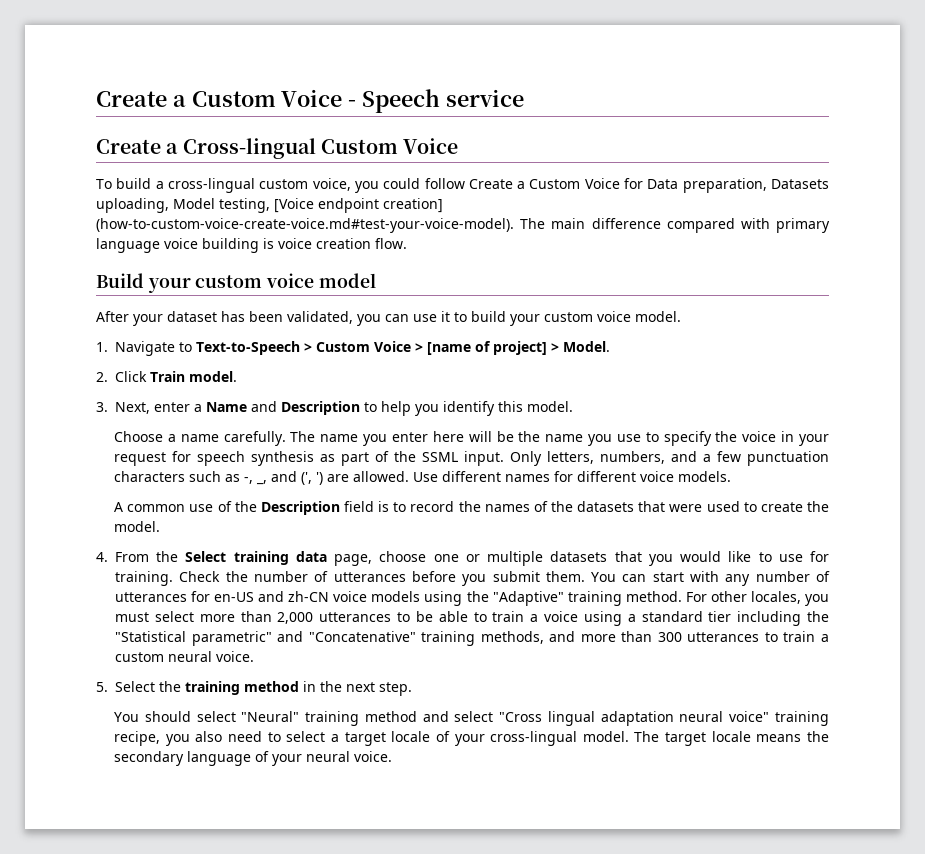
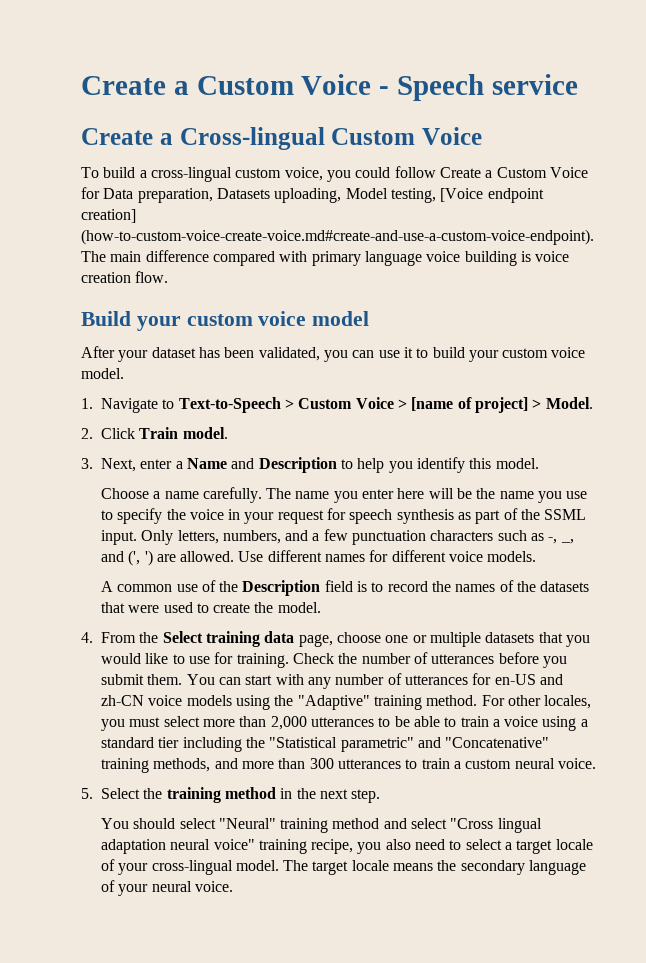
[96,218,514,233] (how-to-custom-voice-create-voice.md#test-your-voice-model). -> [81,229,594,245] (how-to-custom-voice-create-voice.md#create-and-use-a-custom-voice-endpoint).

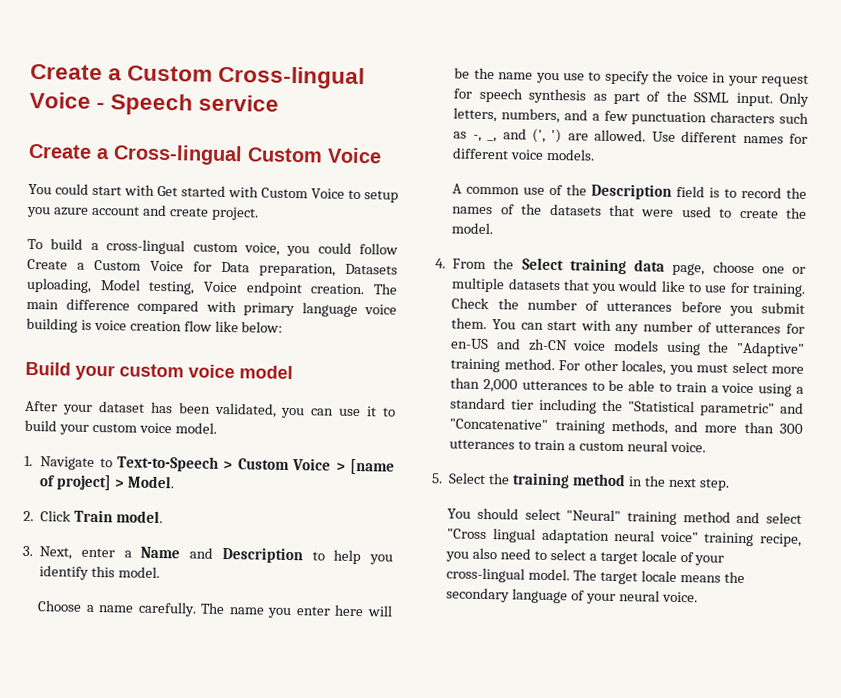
[81,76,294,95] Create a Custom -> [30,63,366,90] Create a Custom Cross-lingual
(482, 136) none -> [28,183,399,203] [26,204,259,221] // You could start with Get started with Custom Voice to setup you azure account and create project.
[440,188,544,203] [81,209,136,223] [81,229,594,245] [Voice endpoint creation] (how-to-custom-voice-create-voice.md#create-and-use-a-custom-voice-endpoint). -> [202,281,365,297] Voice endpoint creation.
[135,271,169,283] flow. -> [183,320,284,333] flow like below:

